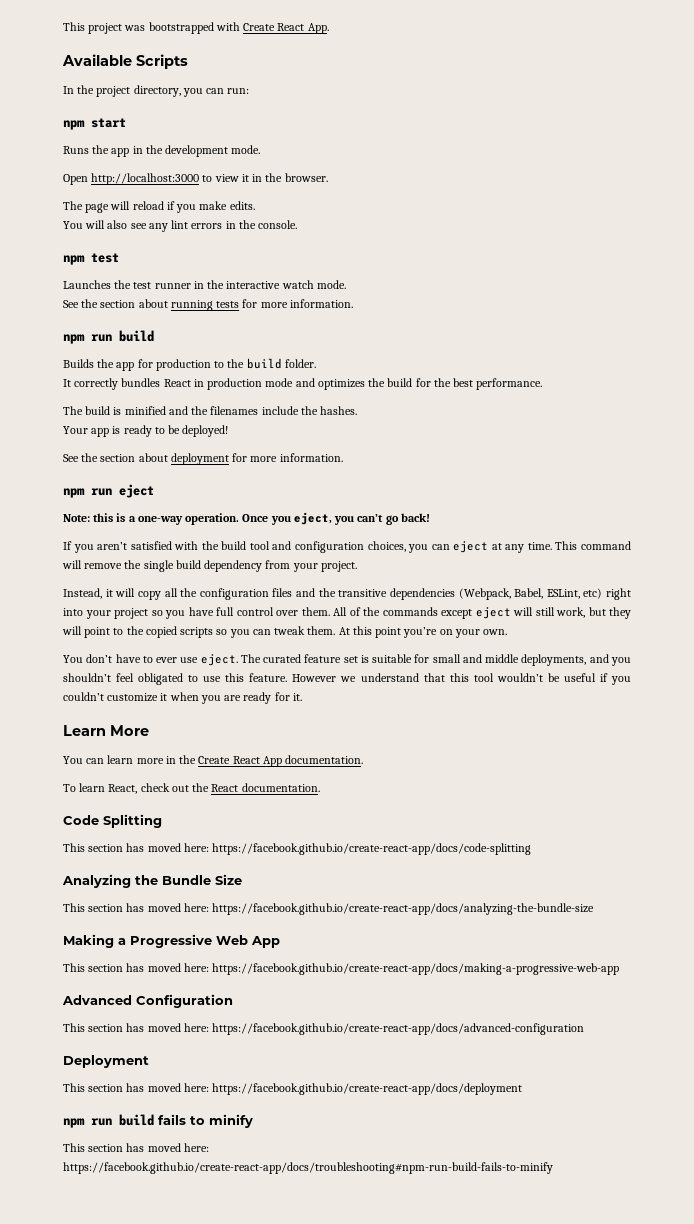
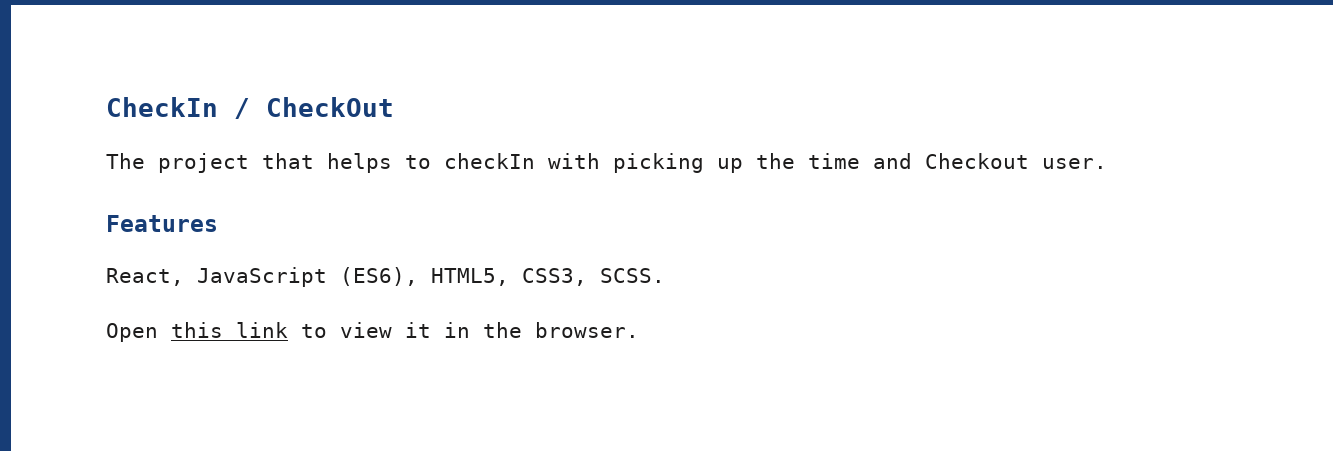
[63,22,329,34] [62,54,188,69] [63,85,250,97] [63,118,126,130] [63,145,261,157] This project was bootstrapped with Create React App. // Available Scripts // In the project directory, you can run: // npm start // Runs the app in the development mode. -> [106,97,394,119] [106,153,1107,173] [106,215,218,232] [106,267,665,287] CheckIn / CheckOut // The project that helps to checkIn with picking up the time and Checkout user. // Features // React, JavaScript (ES6), HTML5, CSS3, SCSS.
[91,173,200,185] http://localhost:3000 -> [171,322,288,338] this link
[63,201,255,213] [63,220,298,232] [63,253,119,265] [63,280,346,289] [63,299,353,311] [63,330,154,344] [63,358,316,371] [63,378,543,390] [63,406,358,415] [63,425,229,437] [63,453,343,465] [63,484,154,498] [63,512,430,525] [63,541,631,553] [62,560,357,572] [63,588,631,600] [63,607,631,619] [62,626,508,638] [63,654,631,666] [63,673,631,685] [63,692,302,704] [63,725,149,736] [63,755,364,767] [63,783,320,794] [63,814,162,828] [63,843,532,855] [62,874,242,888] [63,903,595,915] [63,934,280,948] [63,963,620,975] [62,994,233,1008] [63,1023,585,1035] [63,1055,149,1068] [63,1083,523,1095] [63,1114,253,1128] [63,1143,209,1152] [63,1162,553,1174] // The page will reload if you make edits. // You will also see any lint errors in the console. // npm test // Launches the test runner in the interactive watch mode. // See the section about running tests for more information. // npm run build // Builds the app for production to the build folder. // It correctly bundles React in production mode and optimizes the build for the best performance. // The build is minified and the filenames include the hashes. // Your app is ready to be deployed! // See the section about deployment for more information. // npm run eject // Note: this is a one-way operation. Once you eject, you can’t go back! // If you aren’t satisfied with the build tool and configuration choices, you can eject at any time. This command will remove the single build dependency from your project. // Instead, it will copy all the configuration files and the transitive dependencies (Webpack, Babel, ESLint, etc) right into your project so you have full control over them. All of the commands except eject will still work, but they will point to the copied scripts so you can tweak them. At this point you’re on your own. // You don’t have to ever use eject. The curated feature set is suitable for small and middle deployments, and you shouldn’t feel obligated to use this feature. However we understand that this tool wouldn’t be useful if you couldn’t customize it when you are ready for it. // Learn More // You can learn more in the Create React App documentation. // To learn React, check out the React documentation. // Code Splitting // This section has moved here: https://facebook.github.io/create-react-app/docs/code-splitting // Analyzing the Bundle Size // This section has moved here: https://facebook.github.io/create-react-app/docs/analyzing-the-bundle-size // Making a Progressive Web App // This section has moved here: https://facebook.github.io/create-react-app/docs/making-a-progressive-web-app // Advanced Configuration // This section has moved here: https://facebook.github.io/create-react-app/docs/advanced-configuration // Deployment // This section has moved here: https://facebook.github.io/create-react-app/docs/deployment // npm run build fails to minify // This section has moved here: https://facebook.github.io/create-react-app/docs/troubleshooting#npm-run-build-fails-to-minify -> (639, 330) none

